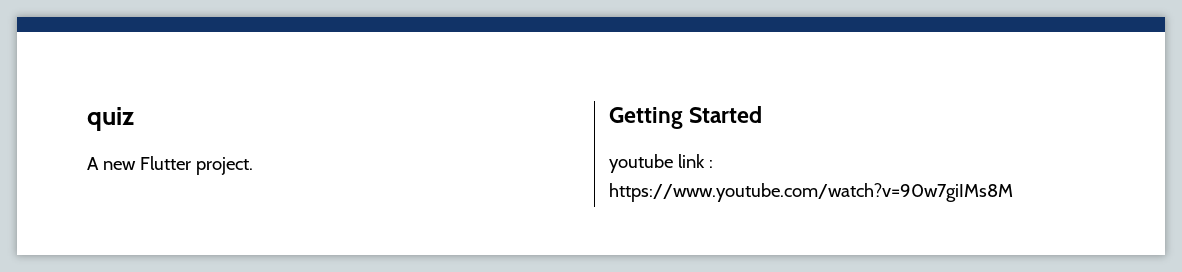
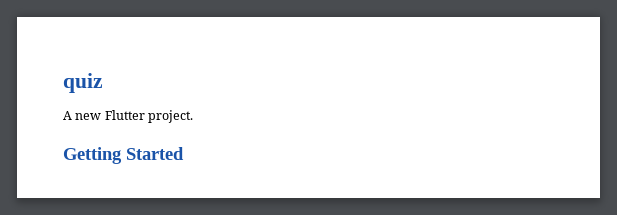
[609,154,713,173] [609,183,1013,202] // youtube link : https://www.youtube.com/watch?v=90w7giIMs8M -> (184, 153) none

